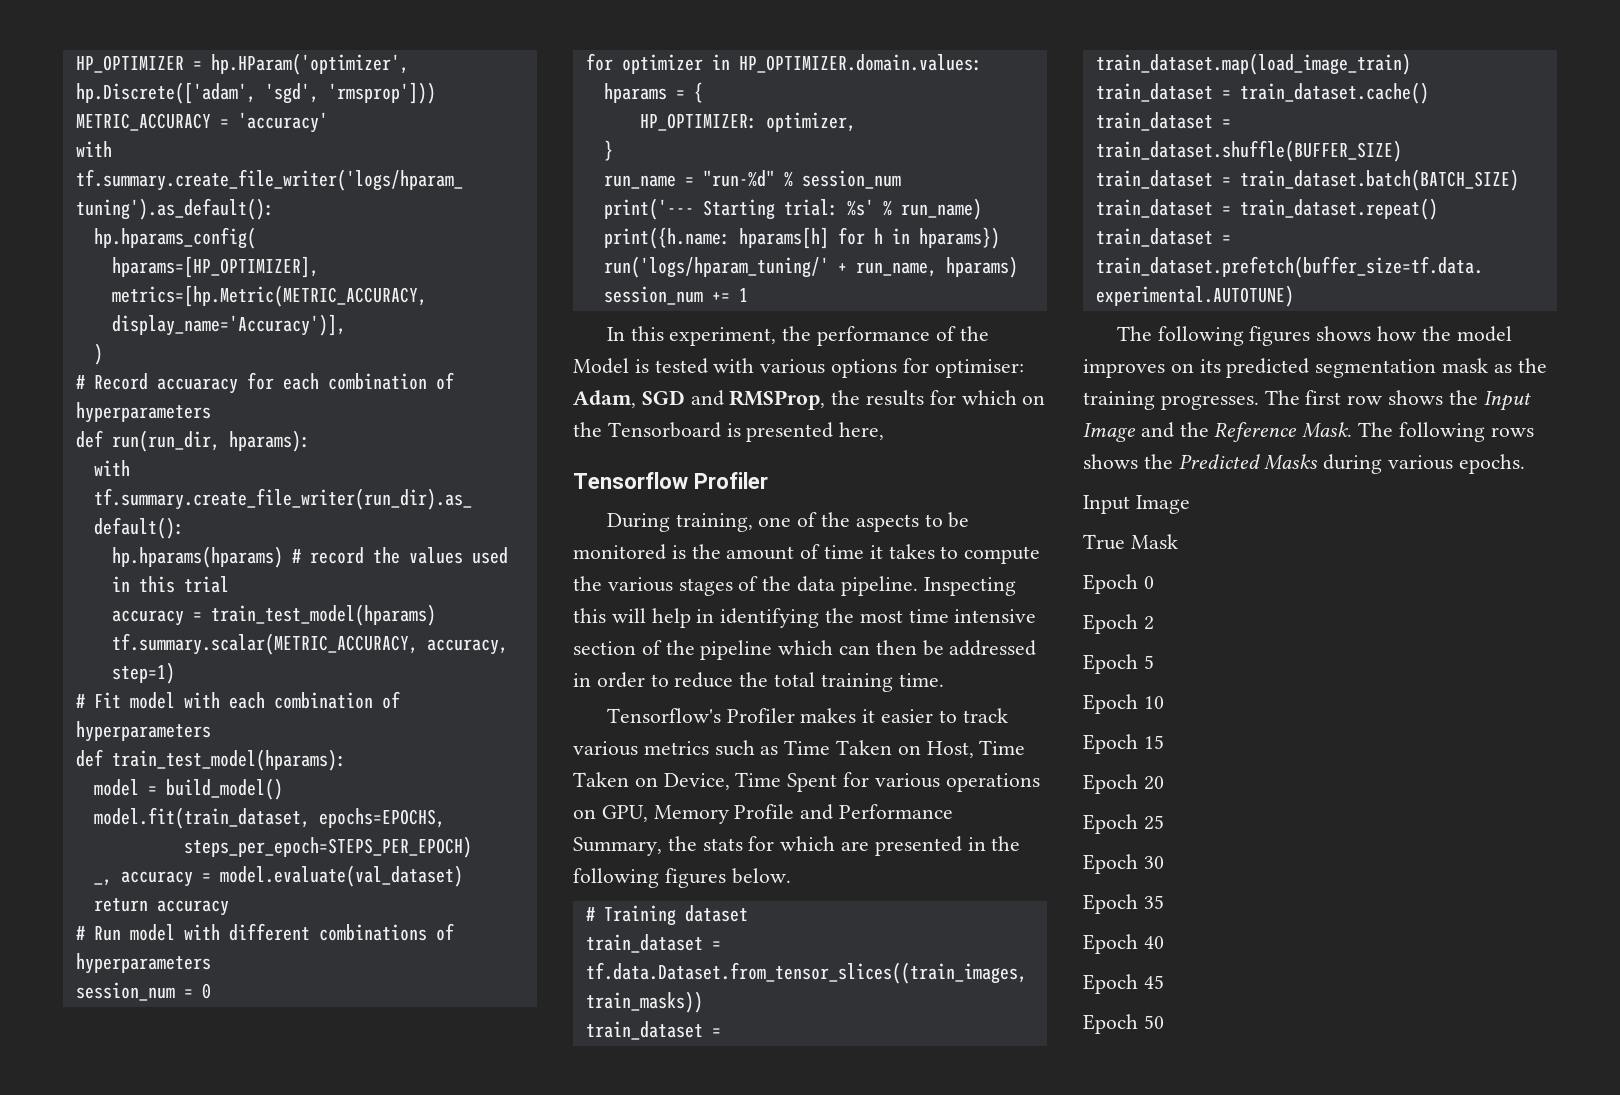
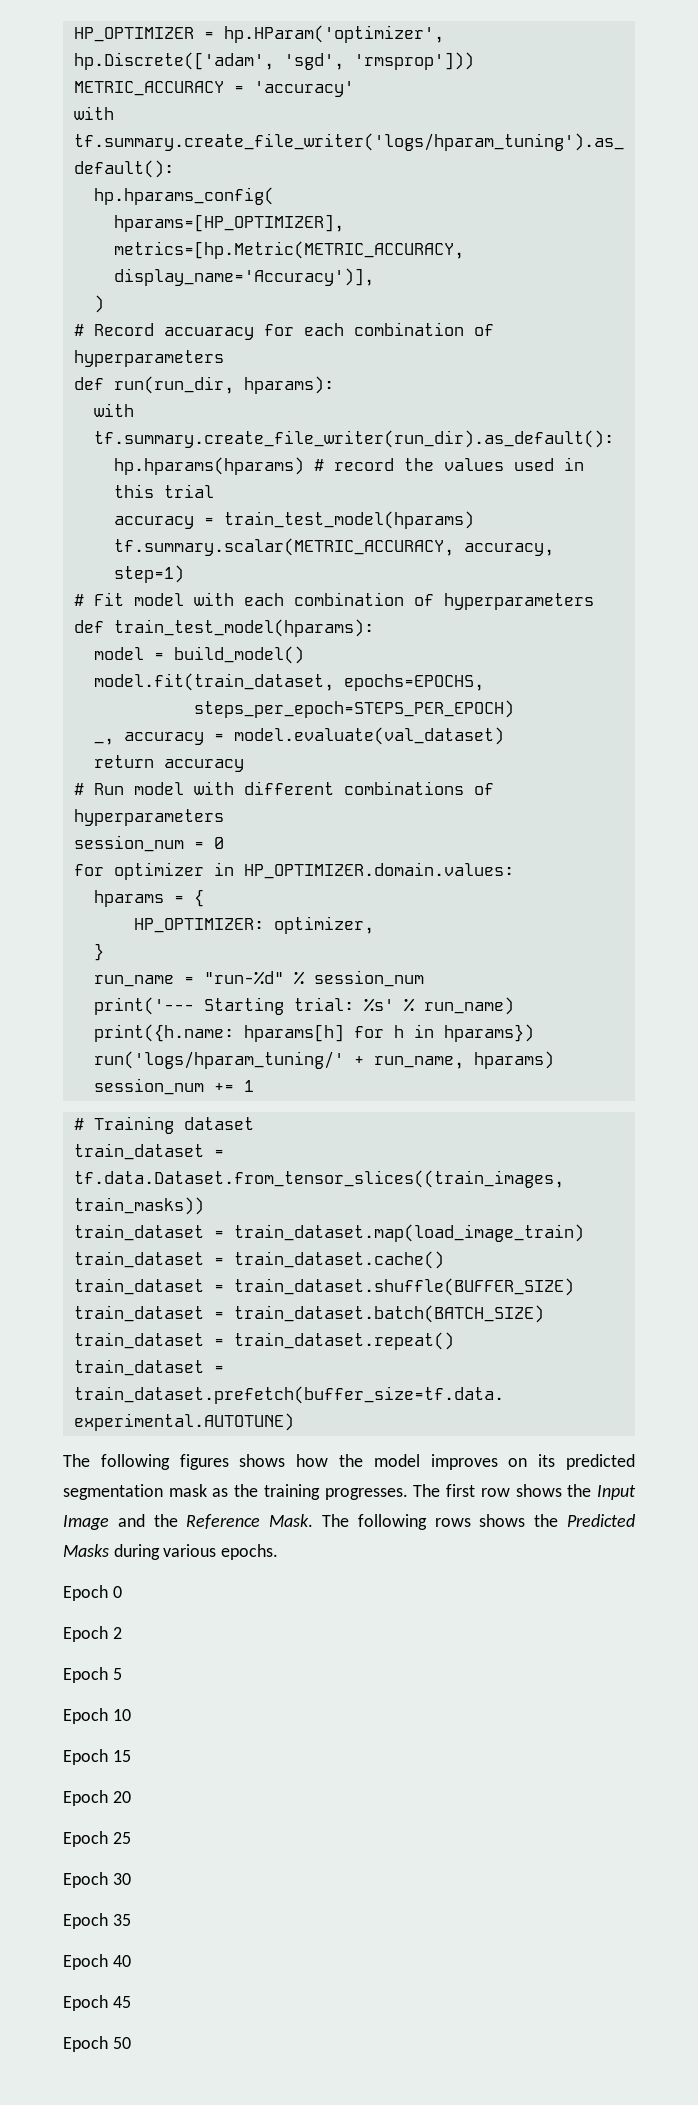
[606,326,989,346] [573,358,1024,378] [573,390,1046,410] [573,422,885,442] [573,472,768,489] [606,512,970,532] [573,544,1041,564] [573,576,1016,596] [573,608,1037,628] [573,640,1037,660] [573,672,944,692] [606,708,1008,723] [573,740,1026,758] [573,772,1040,792] [573,804,954,824] [573,836,1021,856] [573,868,791,888] // In this experiment, the performance of the Model is tested with various options for optimiser: Adam, SGD and RMSProp, the results for which on the Tensorboard is presented here, // Tensorflow Profiler // During training, one of the aspects to be monitored is the amount of time it takes to compute the various stages of the data pipeline. Inspecting this will help in identifying the most time intensive section of the pipeline which can then be addressed in order to reduce the total training time. // Tensorflow's Profiler makes it easier to track various metrics such as Time Taken on Host, Time Taken on Device, Time Spent for various operations on GPU, Memory Profile and Performance Summary, the stats for which are presented in the following figures below. -> (254, 1086) none
[1083,495,1190,514] [1083,534,1178,550] // Input Image // True Mask -> (279, 1552) none

